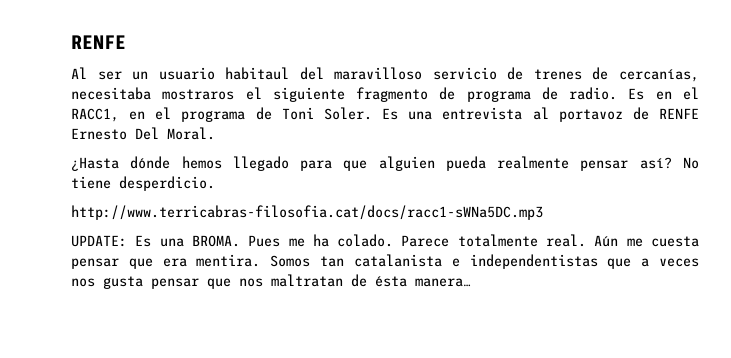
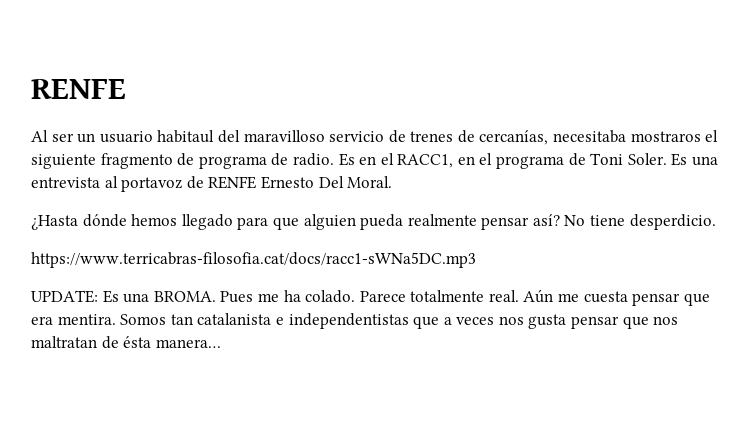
[71,205,543,220] http://www.terricabras-filosofia.cat/docs/racc1-sWNa5DC.mp3 -> [31,252,476,268] https://www.terricabras-filosofia.cat/docs/racc1-sWNa5DC.mp3

